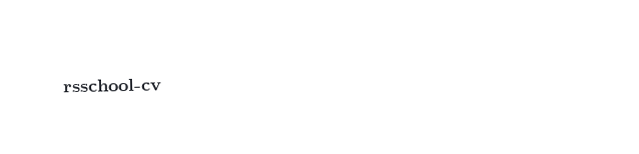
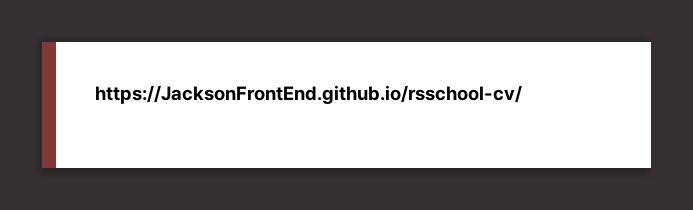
[63,78,162,94] rsschool-cv -> [95,85,522,104] https://JacksonFrontEnd.github.io/rsschool-cv/

